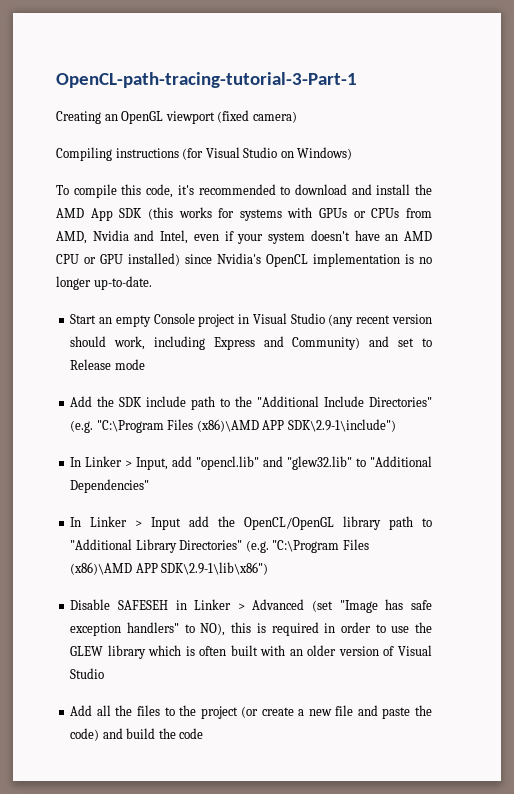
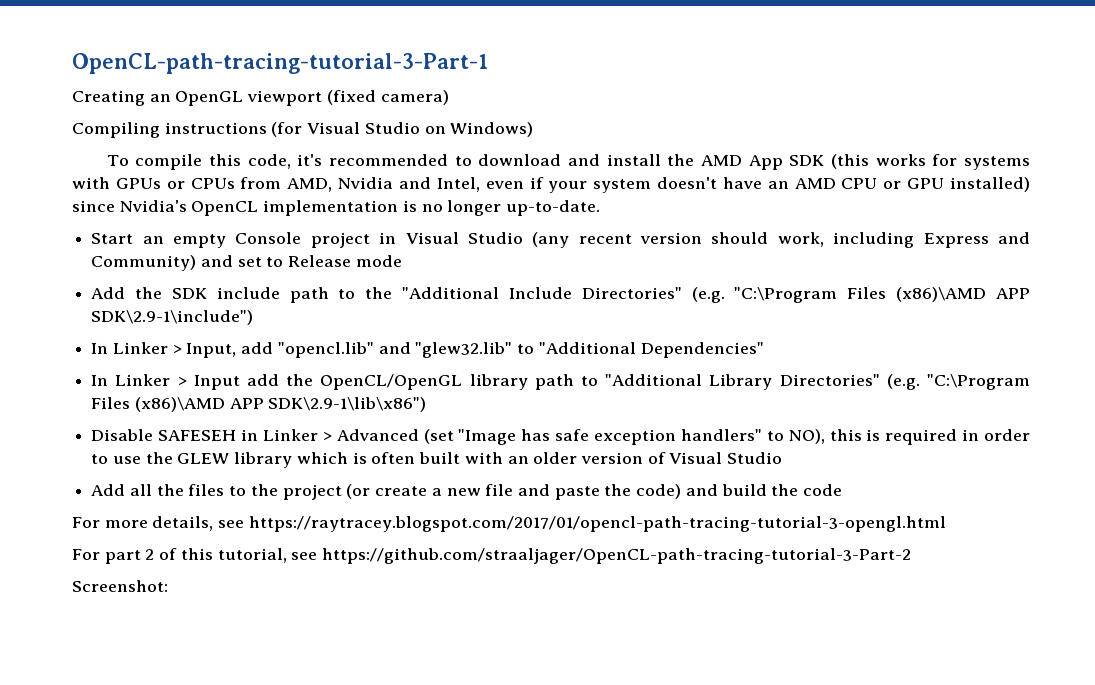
(204, 733) none -> [72,516,946,532] [72,548,912,564] [72,580,168,592] // For more details, see https://raytracey.blogspot.com/2017/01/opencl-path-tracing-tutorial-3-opengl.html // For part 2 of this tutorial, see https://github.com/straaljager/OpenCL-path-tracing-tutorial-3-Part-2 // Screenshot:

